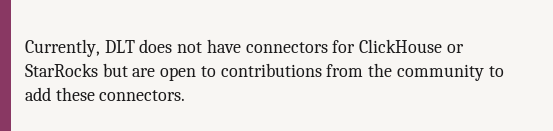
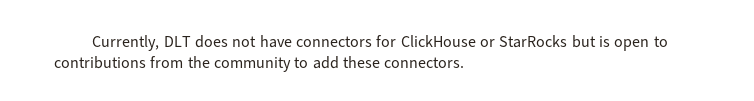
[132,68,156,77] are -> [599,36,611,47] is

